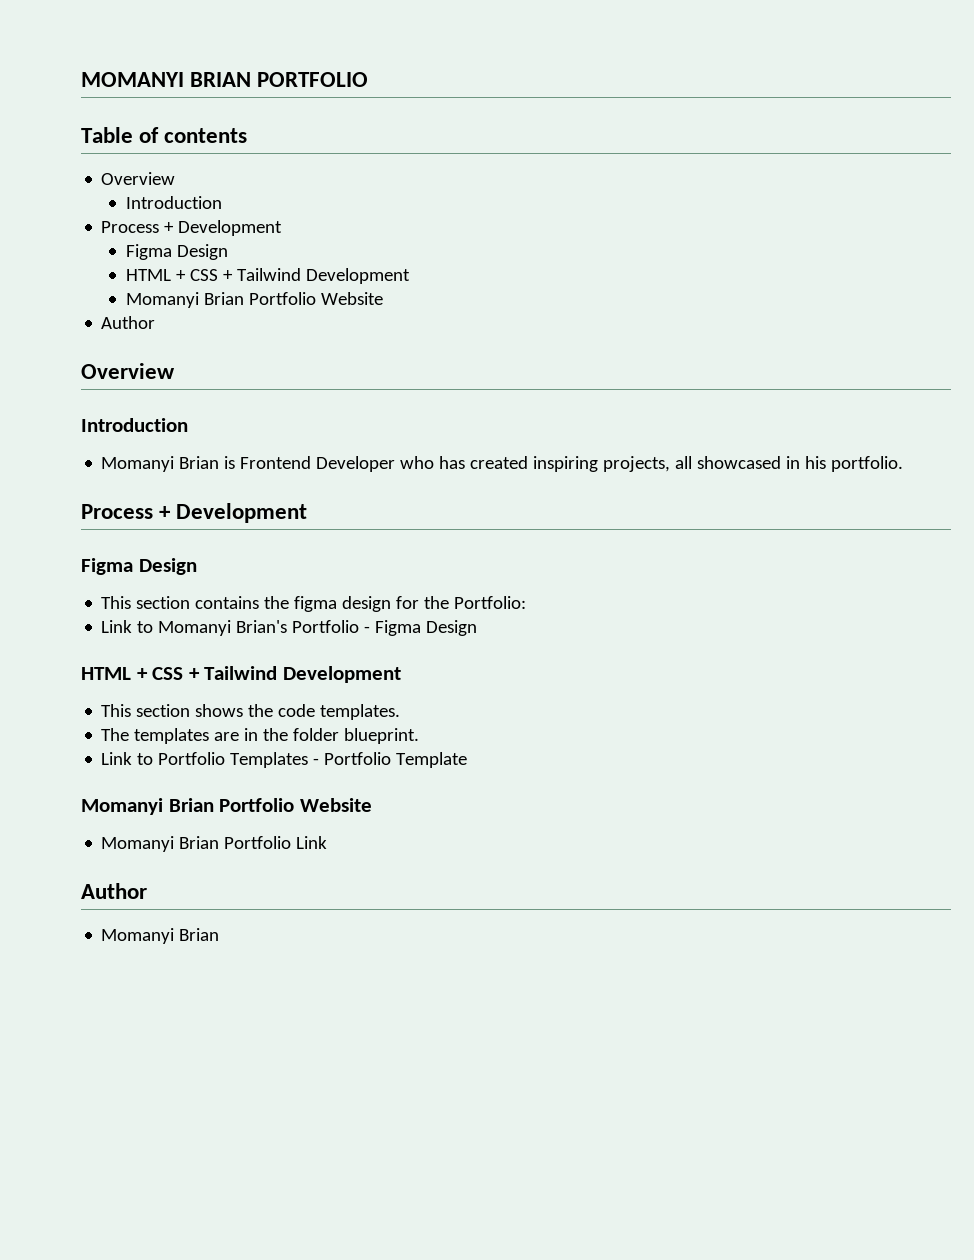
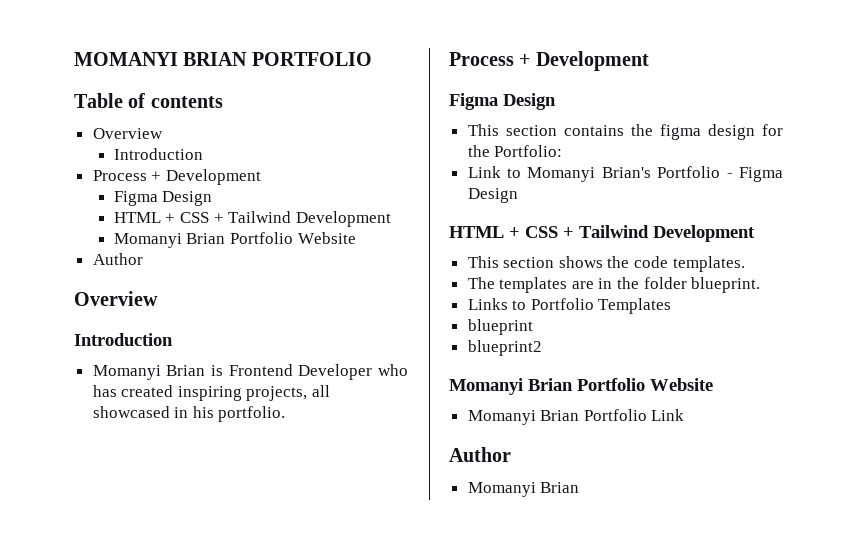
[101,752,133,765] Link -> [467,298,508,310] Links
[313,752,468,768] - Portfolio Template -> [467,319,533,335] [467,340,542,356] // blueprint // blueprint2

